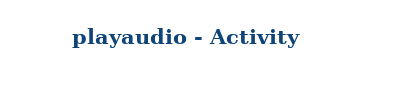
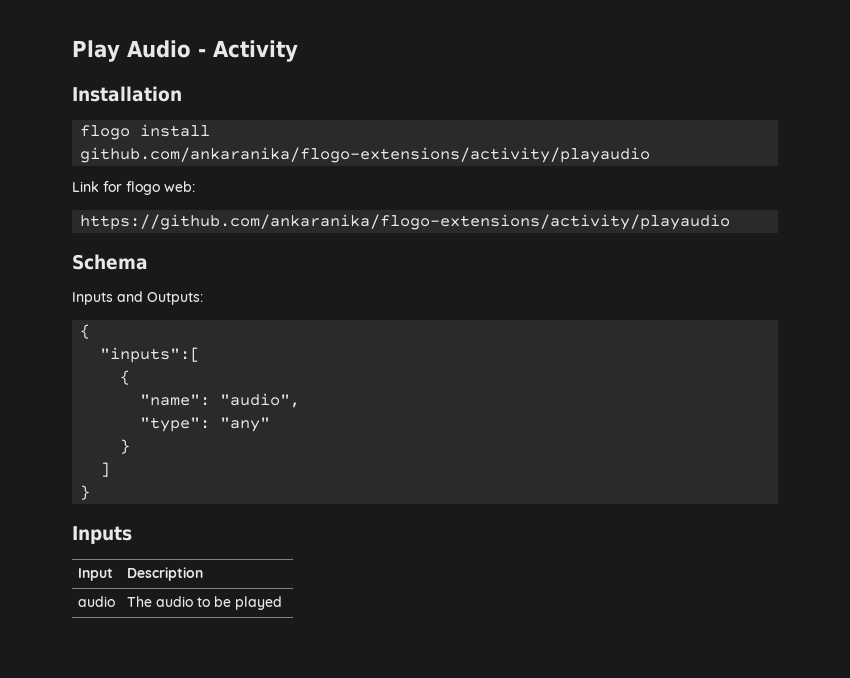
[72,28,187,48] playaudio -> [72,40,191,62] Play Audio
(300, 38) none -> [72,86,182,102] [80,124,211,140] [80,147,651,163] [72,181,195,195] [80,214,731,230] [72,254,148,270] [72,291,203,305] [80,324,91,339] [100,347,201,363] [120,370,131,385] [140,393,301,408] [140,417,271,432] [120,439,131,454] [100,462,111,477] [80,485,91,500] [72,526,132,544] [77,568,113,581] [126,567,203,581] [77,596,115,607] [126,596,282,610] // Installation // flogo install github.com/ankaranika/flogo-extensions/activity/playaudio // Link for flogo web: // https://github.com/ankaranika/flogo-extensions/activity/playaudio // Schema // Inputs and Outputs: // { // "inputs":[ // { // "name": "audio", // "type": "any" // } // ] // } // Inputs // Input | Description // audio | The audio to be played

